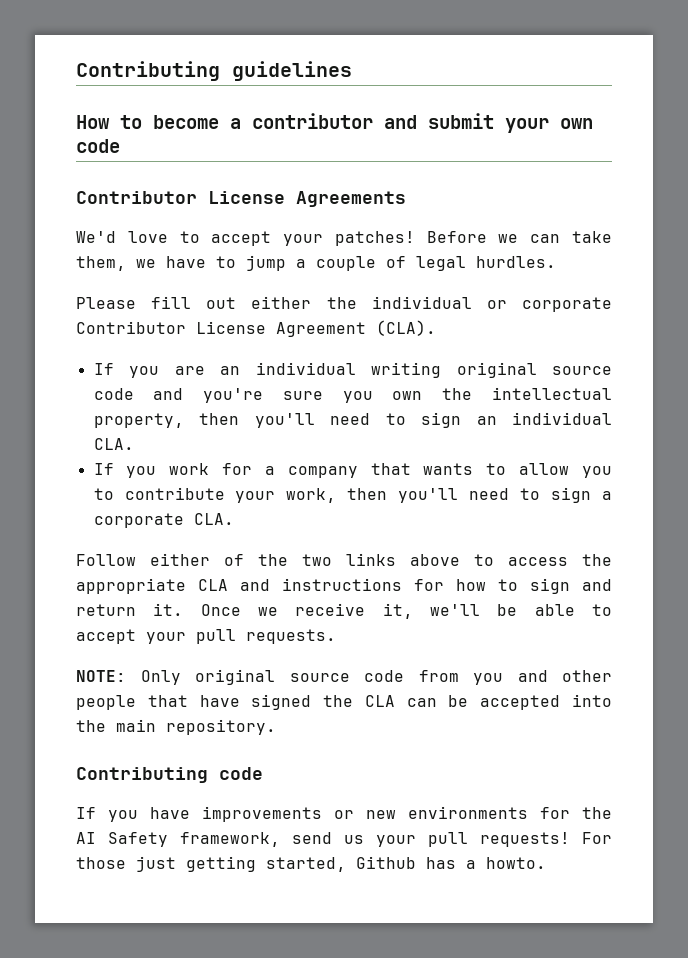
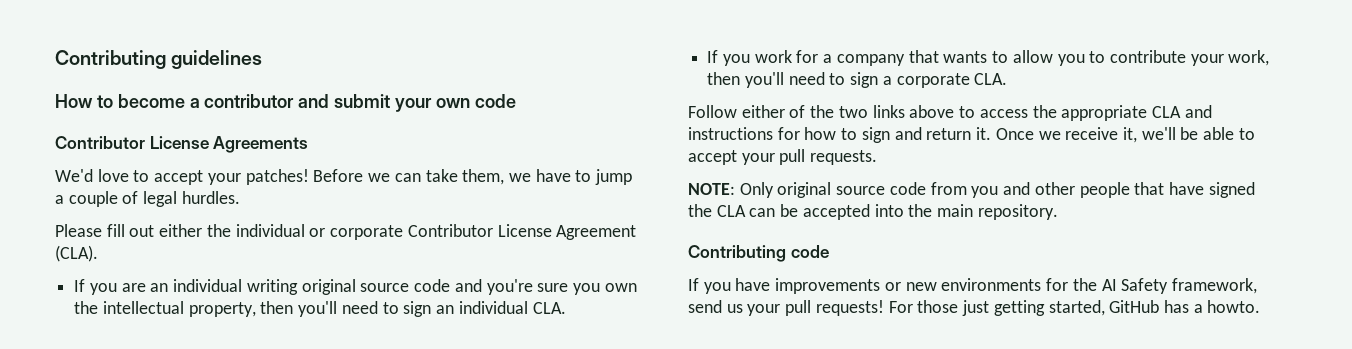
[356,856,416,869] Github -> [1109,300,1160,313] GitHub

